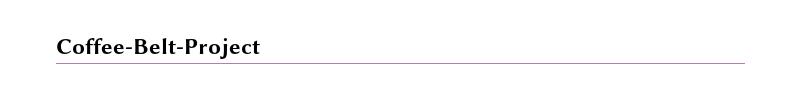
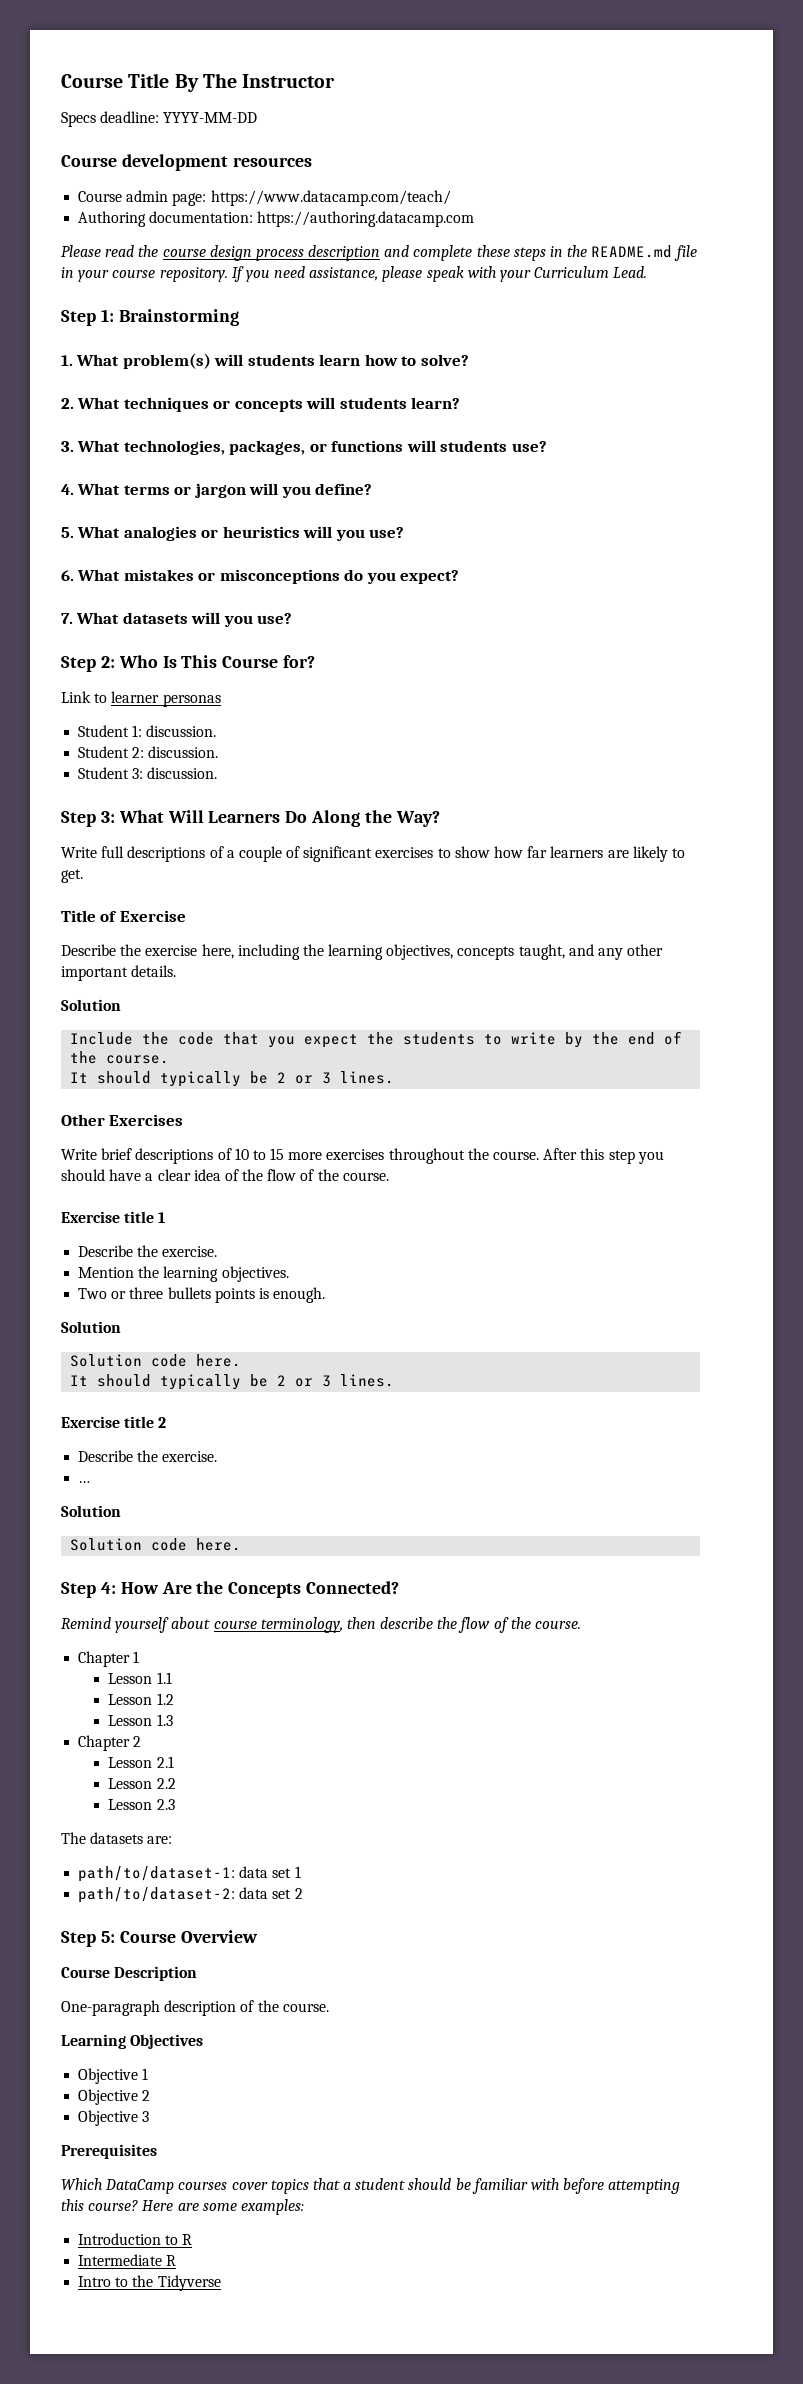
[56,38,260,59] Coffee-Belt-Project -> [61,73,336,92] [61,111,258,127] [61,154,312,171] [78,190,451,206] [78,211,475,227] [61,245,697,261] [61,266,648,282] [61,309,239,326] [61,353,469,369] [61,397,461,412] [61,440,547,455] [61,483,373,498] [61,526,405,541] [61,569,460,584] [61,612,293,627] [61,655,316,672] [61,691,221,707] [78,725,217,737] [78,746,219,758] [78,767,218,779] [61,810,440,827] [61,846,685,862] [61,869,83,883] [61,910,186,922] [61,944,664,960] [61,965,177,981] [61,999,121,1011] [70,1031,683,1048] [70,1051,170,1064] [70,1071,395,1087] [61,1114,184,1126] [61,1148,664,1164] [61,1169,389,1181] [61,1211,166,1223] [78,1245,218,1257] [78,1266,289,1282] [78,1287,326,1303] [61,1321,121,1333] [70,1354,242,1367] [70,1374,395,1390] [61,1416,167,1428] [78,1450,218,1462] [78,1481,91,1483] [61,1505,121,1517] [70,1538,242,1551] [61,1581,400,1598] [61,1617,582,1633] [78,1651,140,1667] [108,1672,172,1684] [108,1693,174,1705] [108,1714,173,1726] [78,1735,142,1751] [108,1756,174,1768] [108,1778,176,1789] [108,1799,175,1810] [61,1832,173,1844] [78,1866,301,1882] [78,1887,303,1903] [61,1930,258,1947] [61,1966,198,1981] [61,2000,329,2016] [61,2034,204,2049] [78,2068,149,2084] [78,2089,151,2105] [78,2110,150,2126] [61,2144,157,2159] [61,2178,681,2194] [61,2199,304,2215] [78,2233,193,2245] [78,2254,177,2266] [78,2275,221,2291] Course Title By The Instructor // Specs deadline: YYYY-MM-DD // Course development resources // Course admin page: https://www.datacamp.com/teach/ // Authoring documentation: https://authoring.datacamp.com // Please read the course design process description and complete these steps in the README.md file in your course repository. If you need assistance, please speak with your Curriculum Lead. // Step 1: Brainstorming // 1. What problem(s) will students learn how to solve? // 2. What techniques or concepts will students learn? // 3. What technologies, packages, or functions will students use? // 4. What terms or jargon will you define? // 5. What analogies or heuristics will you use? // 6. What mistakes or misconceptions do you expect? // 7. What datasets will you use? // Step 2: Who Is This Course for? // Link to learner personas // Student 1: discussion. // Student 2: discussion. // Student 3: discussion. // Step 3: What Will Learners Do Along the Way? // Write full descriptions of a couple of significant exercises to show how far learners are likely to get. // Title of Exercise // Describe the exercise here, including the learning objectives, concepts taught, and any other important details. // Solution // Include the code that you expect the students to write by the end of the course. // It should typically be 2 or 3 lines. // Other Exercises // Write brief descriptions of 10 to 15 more exercises throughout the course. After this step you should have a clear idea of the flow of the course. // Exercise title 1 // Describe the exercise. // Mention the learning objectives. // Two or three bullets points is enough. // Solution // Solution code here. // It should typically be 2 or 3 lines. // Exercise title 2 // Describe the exercise. // … // Solution // Solution code here. // Step 4: How Are the Concepts Connected? // Remind yourself about course terminology, then describe the flow of the course. // Chapter 1 // Lesson 1.1 // Lesson 1.2 // Lesson 1.3 // Chapter 2 // Lesson 2.1 // Lesson 2.2 // Lesson 2.3 // The datasets are: // path/to/dataset-1: data set 1 // path/to/dataset-2: data set 2 // Step 5: Course Overview // Course Description // One-paragraph description of the course. // Learning Objectives // Objective 1 // Objective 2 // Objective 3 // Prerequisites // Which DataCamp courses cover topics that a student should be familiar with before attempting this course? Here are some examples: // Introduction to R // Intermediate R // Intro to the Tidyverse

